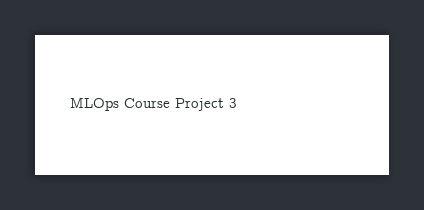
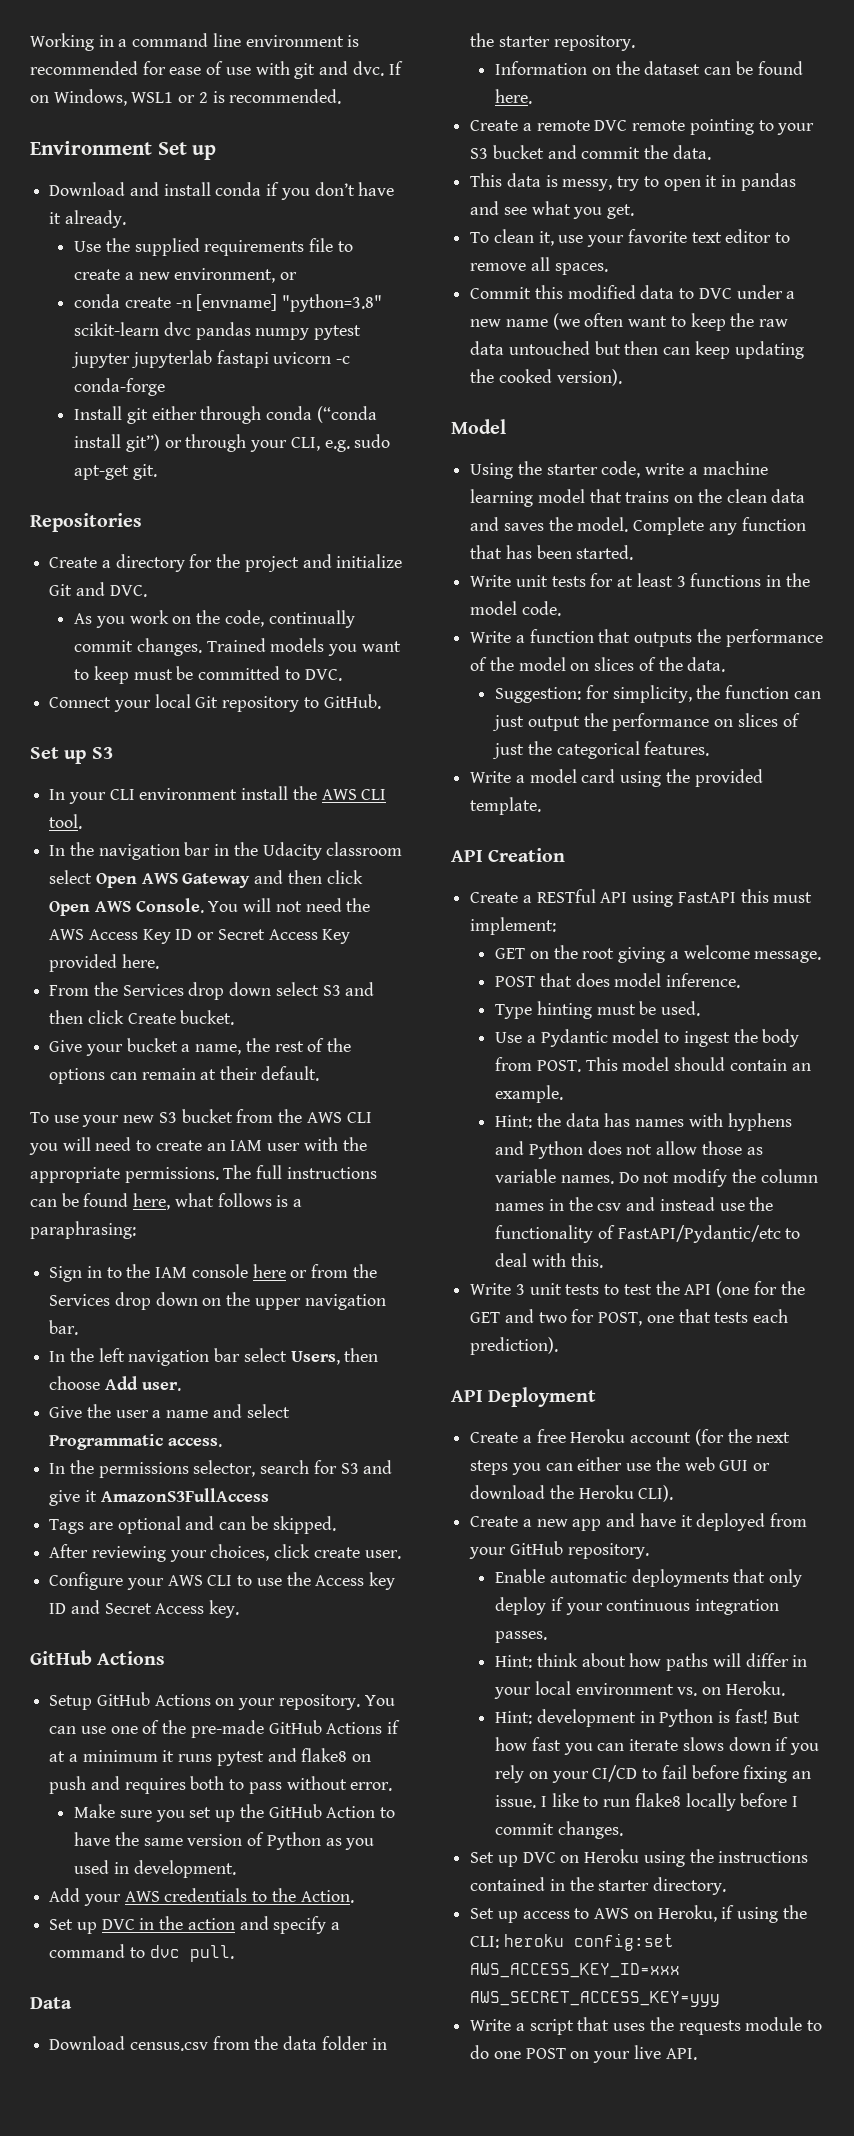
[70,97,237,111] MLOps Course Project 3 -> [30,33,360,51] [30,61,403,79] [30,89,342,106] [30,141,217,160] [49,182,395,200] [49,210,126,228] [74,238,353,256] [74,268,298,283] [74,294,383,312] [74,322,362,340] [71,350,351,368] [74,378,166,396] [74,406,377,424] [74,434,391,452] [74,464,157,480] [30,513,142,532] [49,554,403,572] [49,582,147,597] [74,610,355,628] [74,638,401,656] [74,666,342,684] [49,694,381,712] [30,747,113,764] [49,786,387,804] [49,814,83,829] [49,842,403,860] [49,870,363,888] [49,898,371,916] [49,929,351,944] [49,954,159,972] [49,982,375,1000] [49,1010,235,1025] [49,1038,352,1056] [49,1066,319,1084] [30,1109,372,1127] [29,1137,367,1155] [30,1165,377,1183] [30,1193,303,1210] [30,1221,136,1239] [49,1264,377,1282] [49,1292,386,1310] [49,1320,79,1335] [49,1348,379,1366] [49,1376,181,1391] [49,1404,290,1418] [49,1434,222,1450] [49,1460,393,1478] [49,1488,269,1506] [49,1516,336,1534] [49,1544,401,1562] [49,1572,396,1590] [49,1600,240,1618] [30,1650,166,1665] [49,1692,395,1710] [49,1720,401,1738] [49,1748,372,1766] [49,1776,393,1794] [74,1804,395,1822] [74,1832,375,1850] [74,1860,236,1878] [49,1888,354,1906] [49,1916,341,1934] [49,1944,234,1962] [30,1997,72,2009] [49,2036,387,2051] [470,33,635,51] [495,61,803,75] [495,89,533,104] [470,119,815,135] [470,145,711,160] [470,173,796,191] [470,201,635,219] [470,229,791,247] [470,257,608,275] [470,285,796,299] [470,313,789,331] [470,341,804,359] [470,369,622,386] [451,419,506,434] [470,461,768,479] [470,489,806,507] [470,517,806,535] [470,545,634,560] [470,573,810,587] [470,601,561,616] [470,629,823,647] [470,657,726,672] [495,685,821,703] [492,713,800,731] [492,741,710,759] [470,769,763,787] [470,797,542,815] [451,848,566,862] [470,889,813,907] [470,917,557,935] [495,945,822,963] [495,973,741,988] [495,1001,701,1019] [495,1029,800,1047] [495,1057,811,1072] [495,1085,564,1103] [495,1113,792,1131] [495,1141,763,1159] [495,1169,818,1187] [495,1197,774,1211] [495,1225,801,1243] [495,1253,603,1268] [470,1281,805,1298] [470,1309,789,1326] [470,1337,559,1355] [451,1387,597,1407] [470,1429,791,1446] [470,1457,771,1475] [470,1485,674,1502] [470,1513,808,1531] [469,1541,649,1559] [495,1569,803,1587] [495,1597,780,1615] [495,1631,548,1643] [495,1653,808,1671] [494,1681,785,1699] [495,1709,800,1727] [495,1737,819,1755] [495,1765,811,1783] [495,1793,798,1811] [495,1821,623,1839] [470,1849,809,1867] [470,1877,727,1895] [470,1905,807,1923] [470,1933,674,1951] [470,1963,681,1978] [470,1991,721,2007] [470,2017,823,2035] [470,2045,697,2063] Working in a command line environment is recommended for ease of use with git and dvc. If on Windows, WSL1 or 2 is recommended. // Environment Set up // Download and install conda if you don’t have it already. // Use the supplied requirements file to create a new environment, or // conda create -n [envname] "python=3.8" scikit-learn dvc pandas numpy pytest jupyter jupyterlab fastapi uvicorn -c conda-forge // Install git either through conda (“conda install git”) or through your CLI, e.g. sudo apt-get git. // Repositories // Create a directory for the project and initialize Git and DVC. // As you work on the code, continually commit changes. Trained models you want to keep must be committed to DVC. // Connect your local Git repository to GitHub. // Set up S3 // In your CLI environment install the AWS CLI tool. // In the navigation bar in the Udacity classroom select Open AWS Gateway and then click Open AWS Console. You will not need the AWS Access Key ID or Secret Access Key provided here. // From the Services drop down select S3 and then click Create bucket. // Give your bucket a name, the rest of the options can remain at their default. // To use your new S3 bucket from the AWS CLI you will need to create an IAM user with the appropriate permissions. The full instructions can be found here, what follows is a paraphrasing: // Sign in to the IAM console here or from the Services drop down on the upper navigation bar. // In the left navigation bar select Users, then choose Add user. // Give the user a name and select Programmatic access. // In the permissions selector, search for S3 and give it AmazonS3FullAccess // Tags are optional and can be skipped. // After reviewing your choices, click create user. // Configure your AWS CLI to use the Access key ID and Secret Access key. // GitHub Actions // Setup GitHub Actions on your repository. You can use one of the pre-made GitHub Actions if at a minimum it runs pytest and flake8 on push and requires both to pass without error. // Make sure you set up the GitHub Action to have the same version of Python as you used in development. // Add your AWS credentials to the Action. // Set up DVC in the action and specify a command to dvc pull. // Data // Download census.csv from the data folder in the starter repository. // Information on the dataset can be found here. // Create a remote DVC remote pointing to your S3 bucket and commit the data. // This data is messy, try to open it in pandas and see what you get. // To clean it, use your favorite text editor to remove all spaces. // Commit this modified data to DVC under a new name (we often want to keep the raw data untouched but then can keep updating the cooked version). // Model // Using the starter code, write a machine learning model that trains on the clean data and saves the model. Complete any function that has been started. // Write unit tests for at least 3 functions in the model code. // Write a function that outputs the performance of the model on slices of the data. // Suggestion: for simplicity, the function can just output the performance on slices of just the categorical features. // Write a model card using the provided template. // API Creation // Create a RESTful API using FastAPI this must implement: // GET on the root giving a welcome message. // POST that does model inference. // Type hinting must be used. // Use a Pydantic model to ingest the body from POST. This model should contain an example. // Hint: the data has names with hyphens and Python does not allow those as variable names. Do not modify the column names in the csv and instead use the functionality of FastAPI/Pydantic/etc to deal with this. // Write 3 unit tests to test the API (one for the GET and two for POST, one that tests each prediction). // API Deployment // Create a free Heroku account (for the next steps you can either use the web GUI or download the Heroku CLI). // Create a new app and have it deployed from your GitHub repository. // Enable automatic deployments that only deploy if your continuous integration passes. // Hint: think about how paths will differ in your local environment vs. on Heroku. // Hint: development in Python is fast! But how fast you can iterate slows down if you rely on your CI/CD to fail before fixing an issue. I like to run flake8 locally before I commit changes. // Set up DVC on Heroku using the instructions contained in the starter directory. // Set up access to AWS on Heroku, if using the CLI: heroku config:set AWS_ACCESS_KEY_ID=xxx AWS_SECRET_ACCESS_KEY=yyy // Write a script that uses the requests module to do one POST on your live API.

